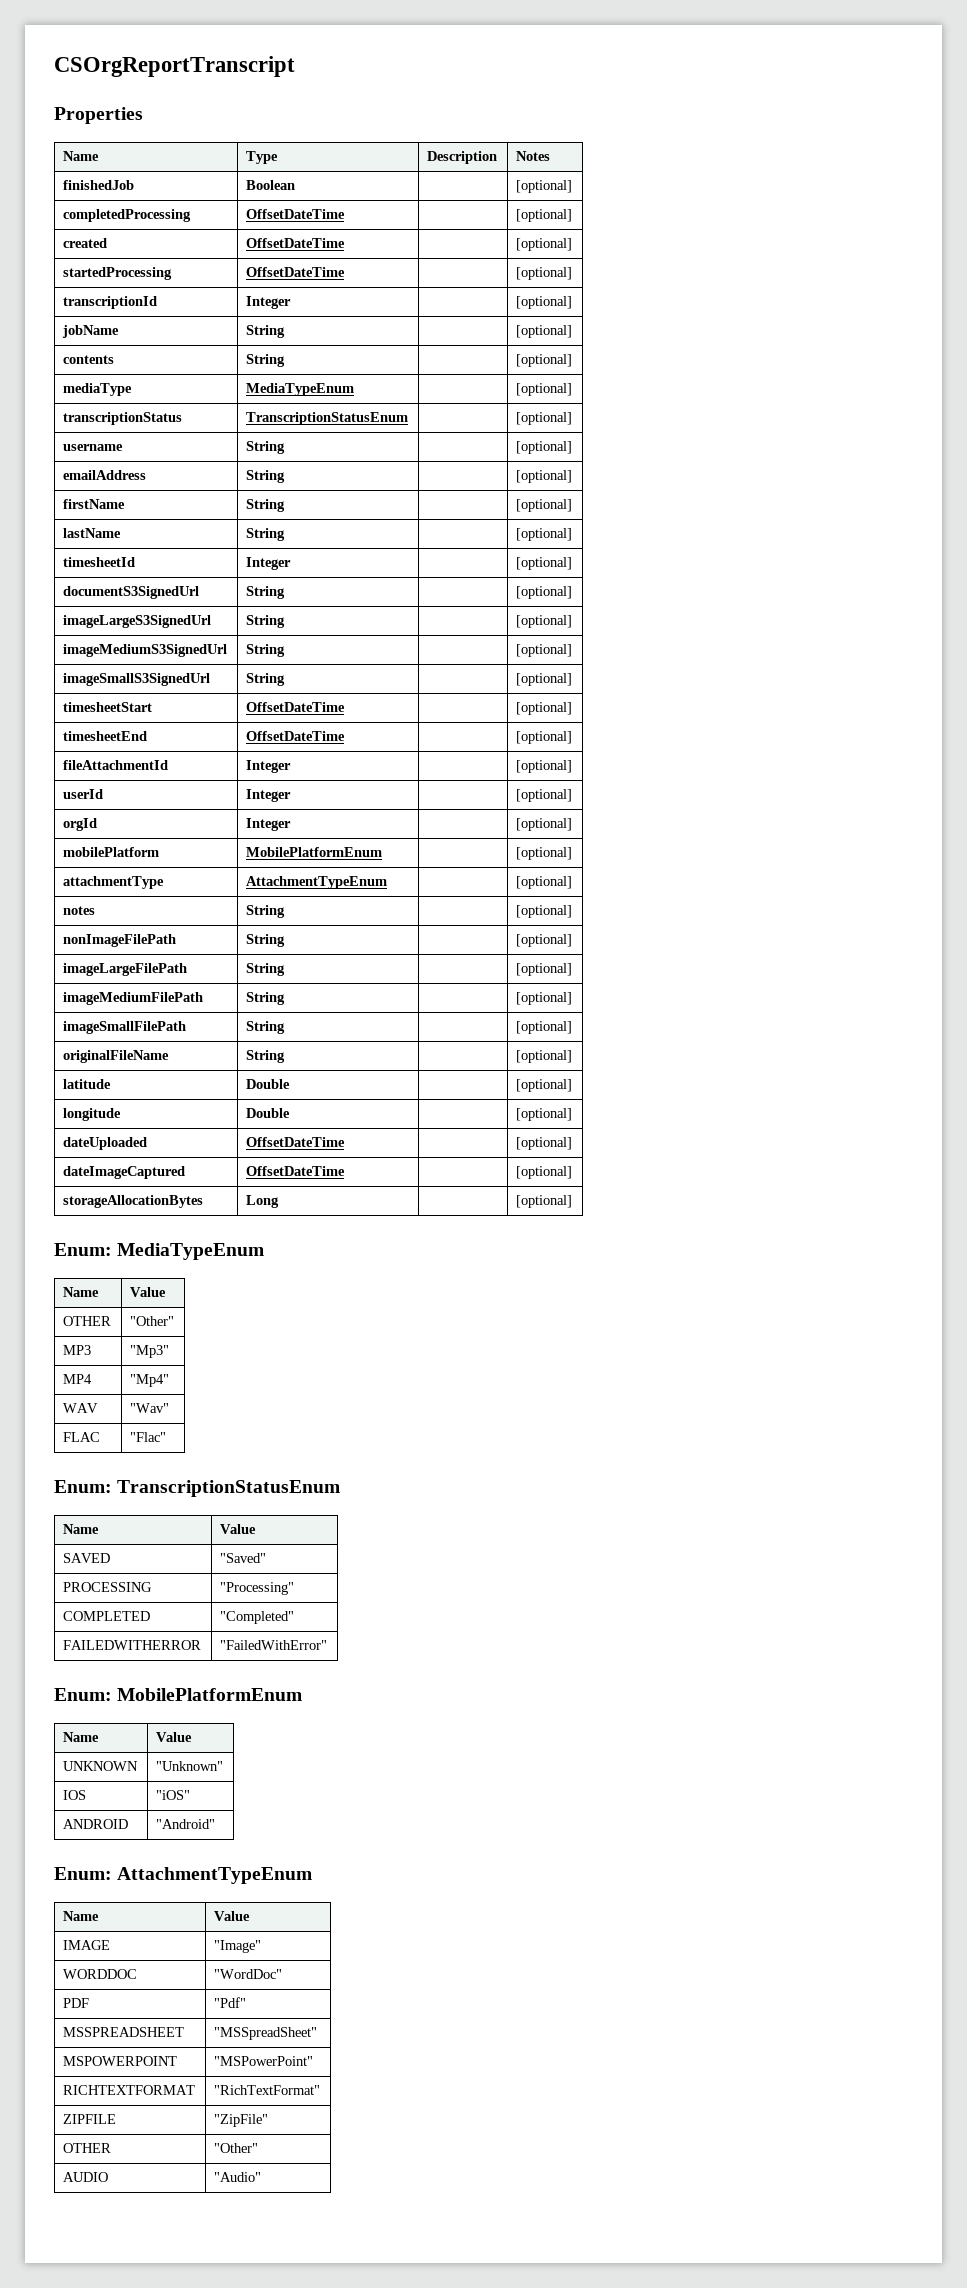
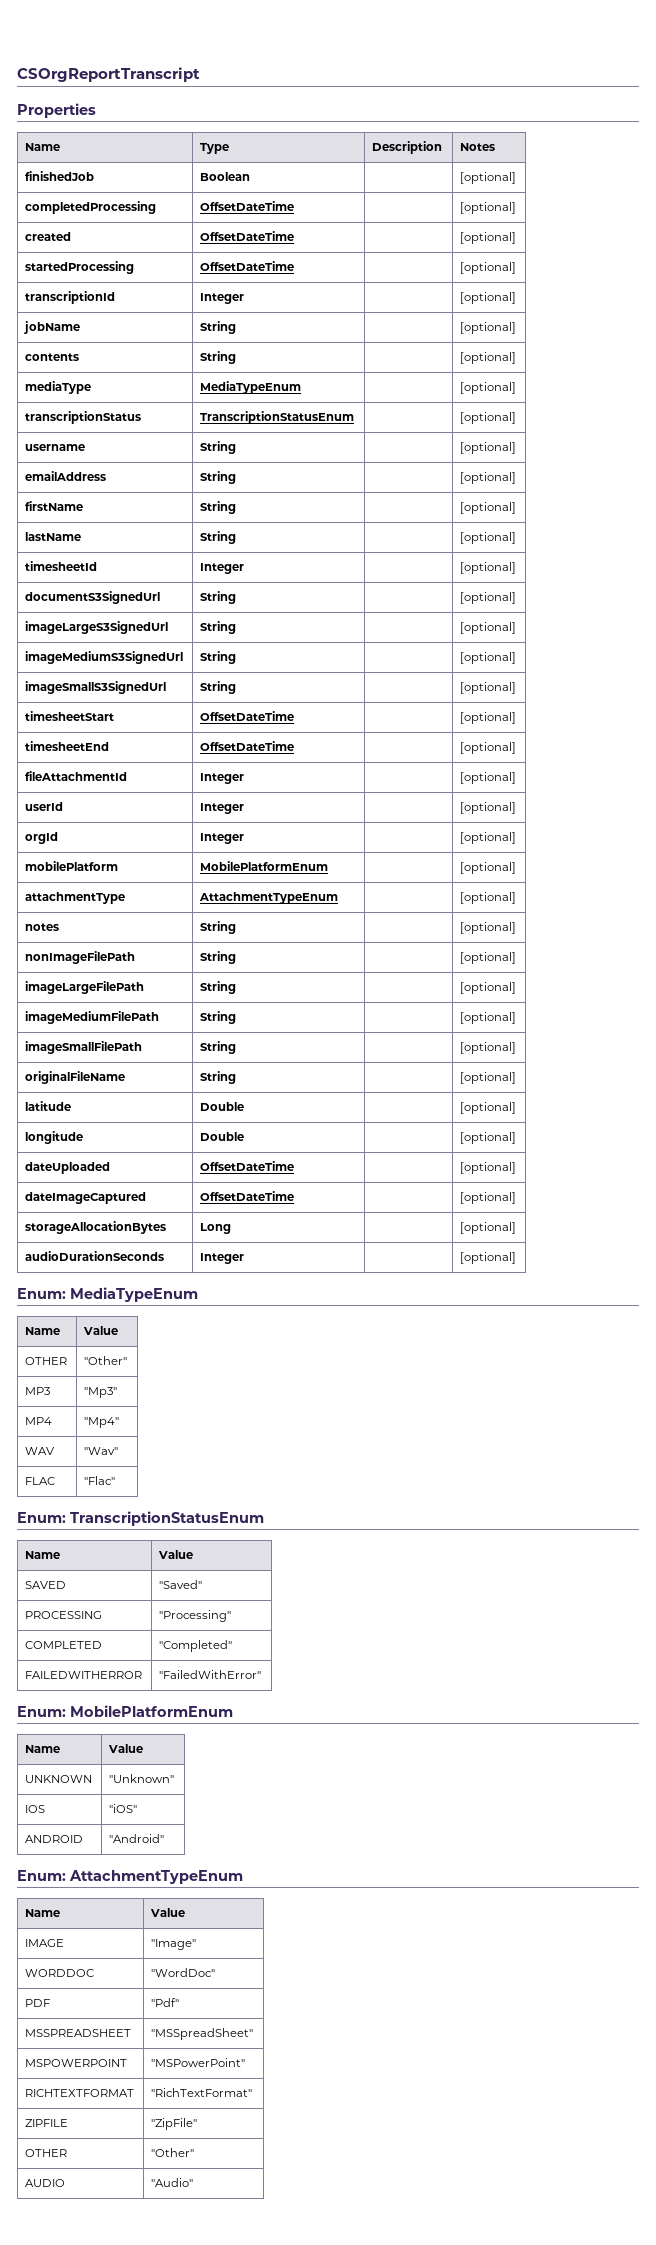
(573, 1201) none -> [25,1251,165,1261] [200,1253,245,1264] [460,1252,517,1264] // audioDurationSeconds | Integer | | [optional]

